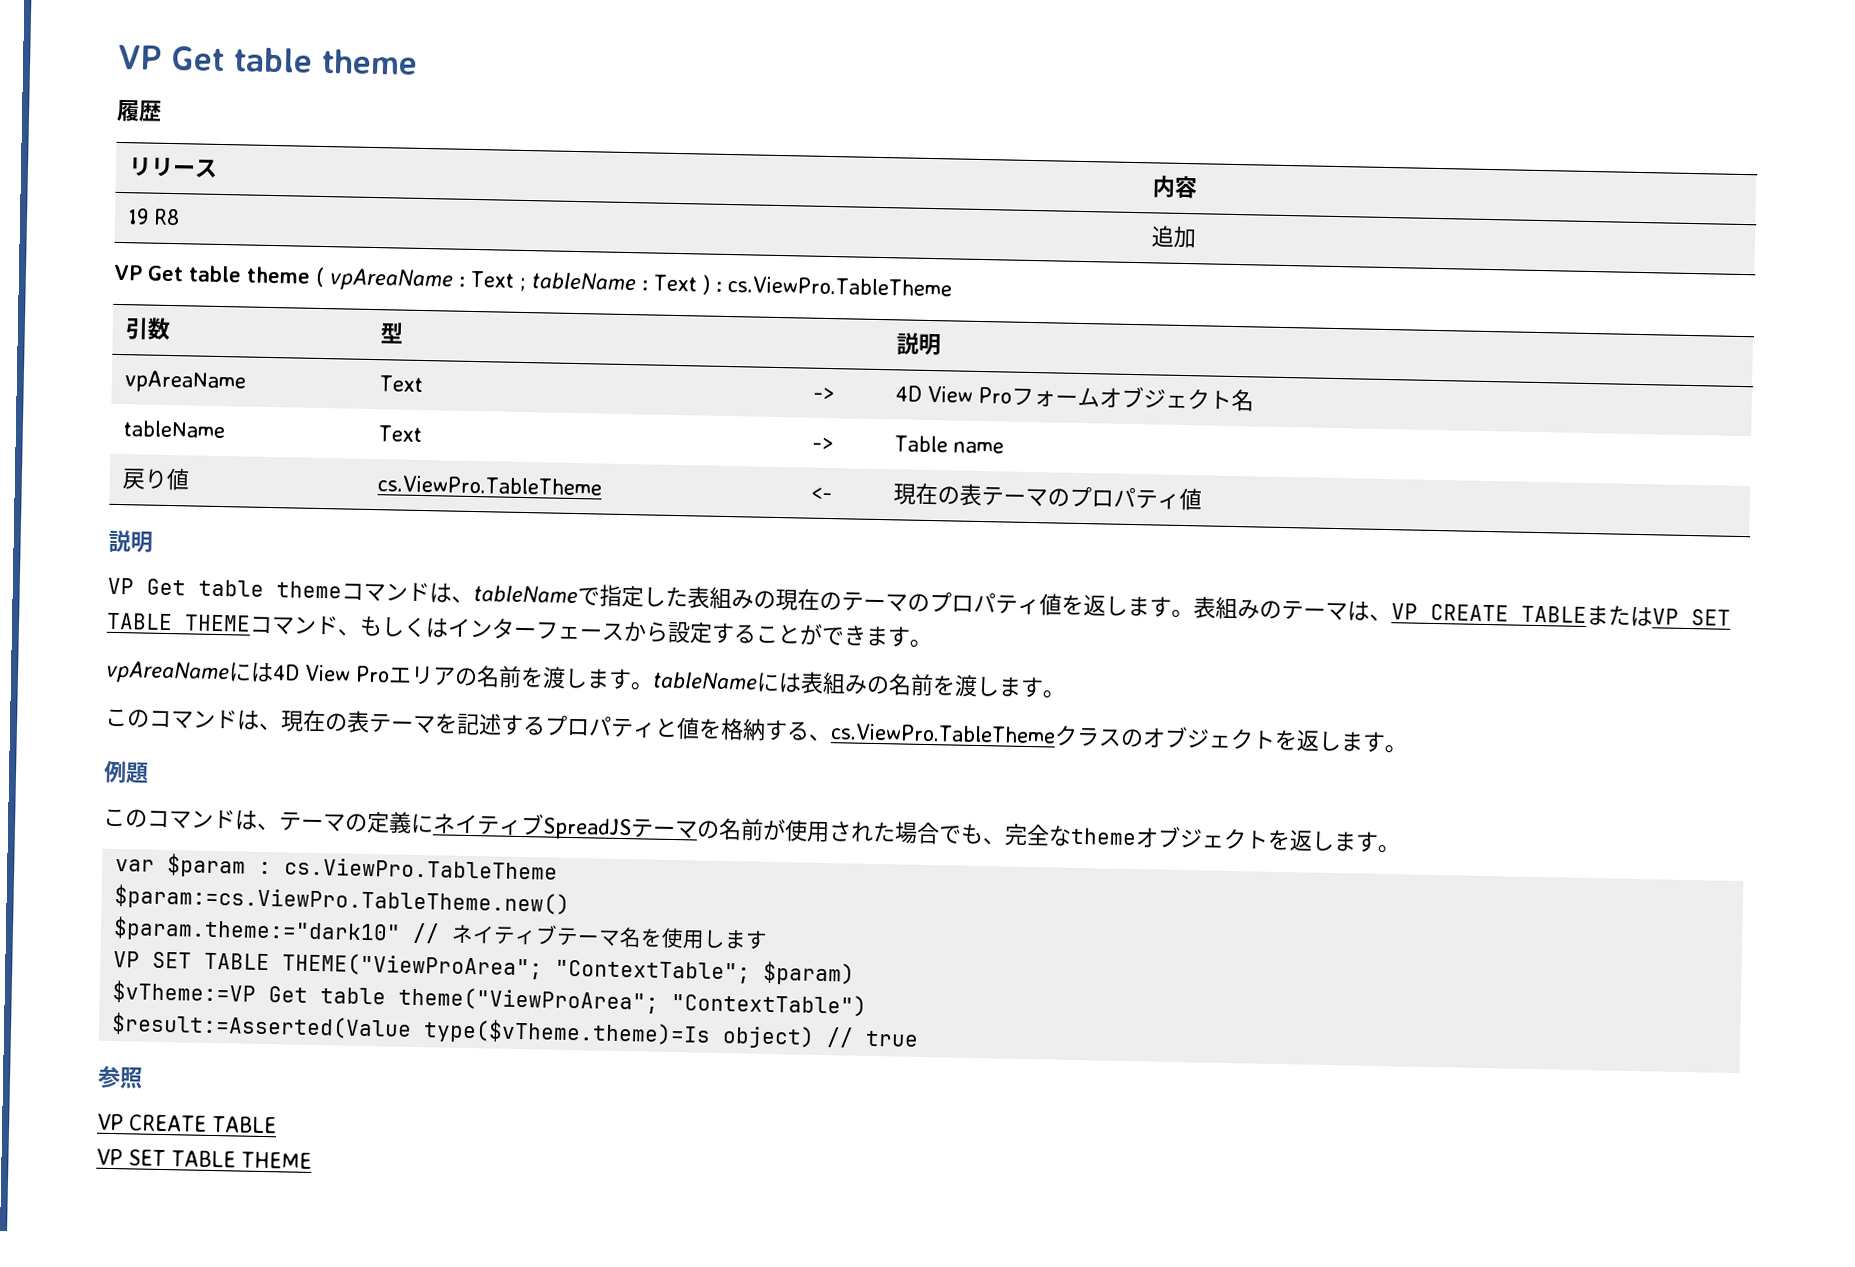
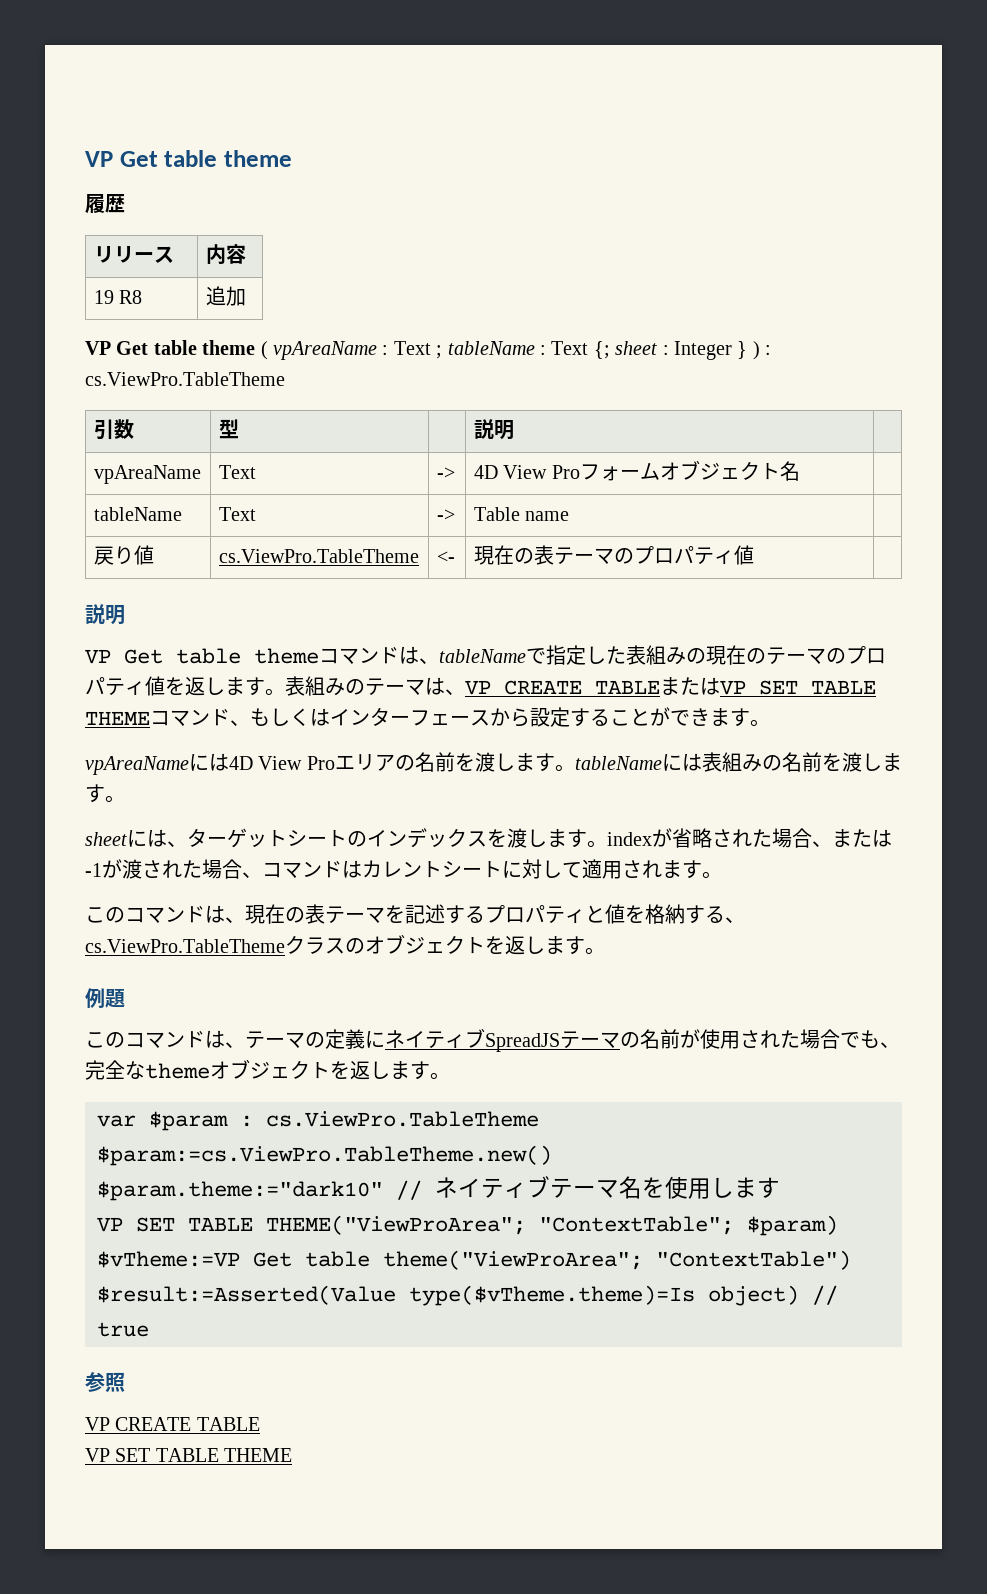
(698, 283) none -> [593,341,748,360] {; sheet : Integer }
(1065, 694) none -> [85,828,892,848] [85,859,722,879] // sheetには、ターゲットシートのインデックスを渡します。indexが省略された場合、または-1が渡された場合、コマンドはカレントシートに対して適用されます。

